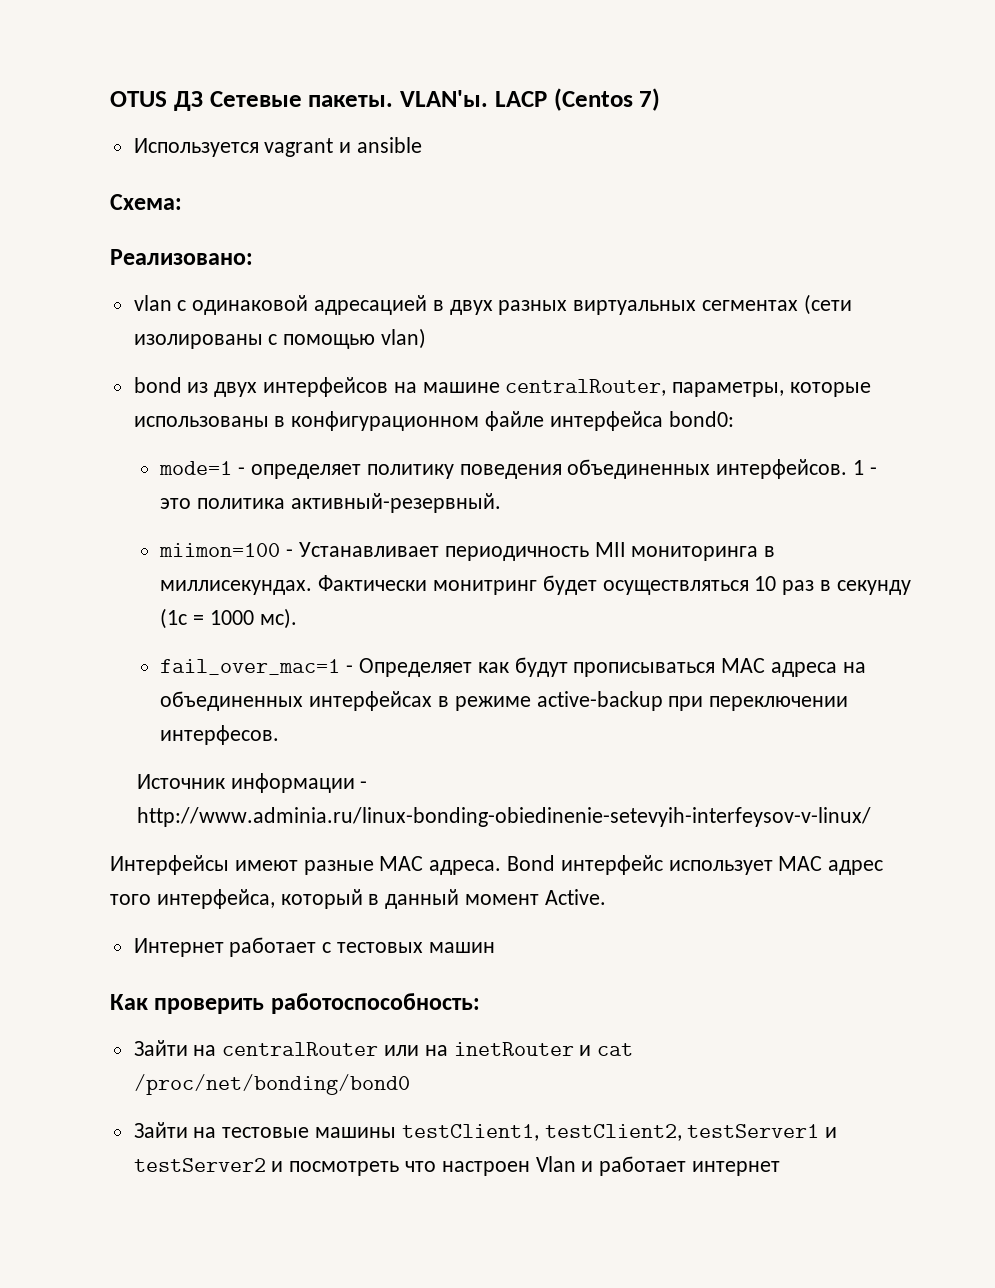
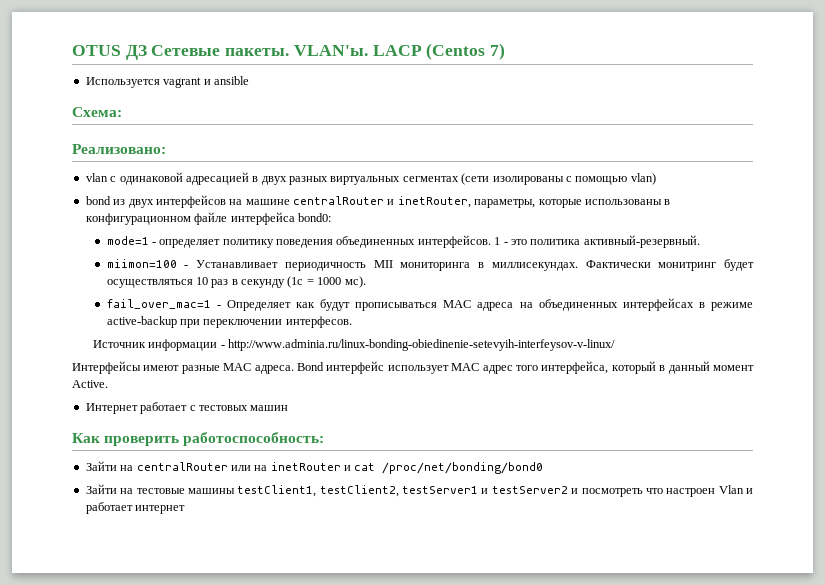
[505,379,667,396] centralRouter, -> [293,196,471,208] centralRouter и inetRouter,

